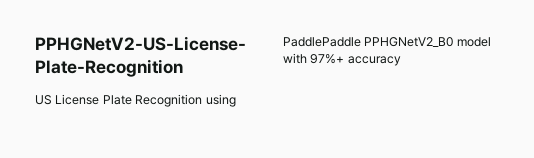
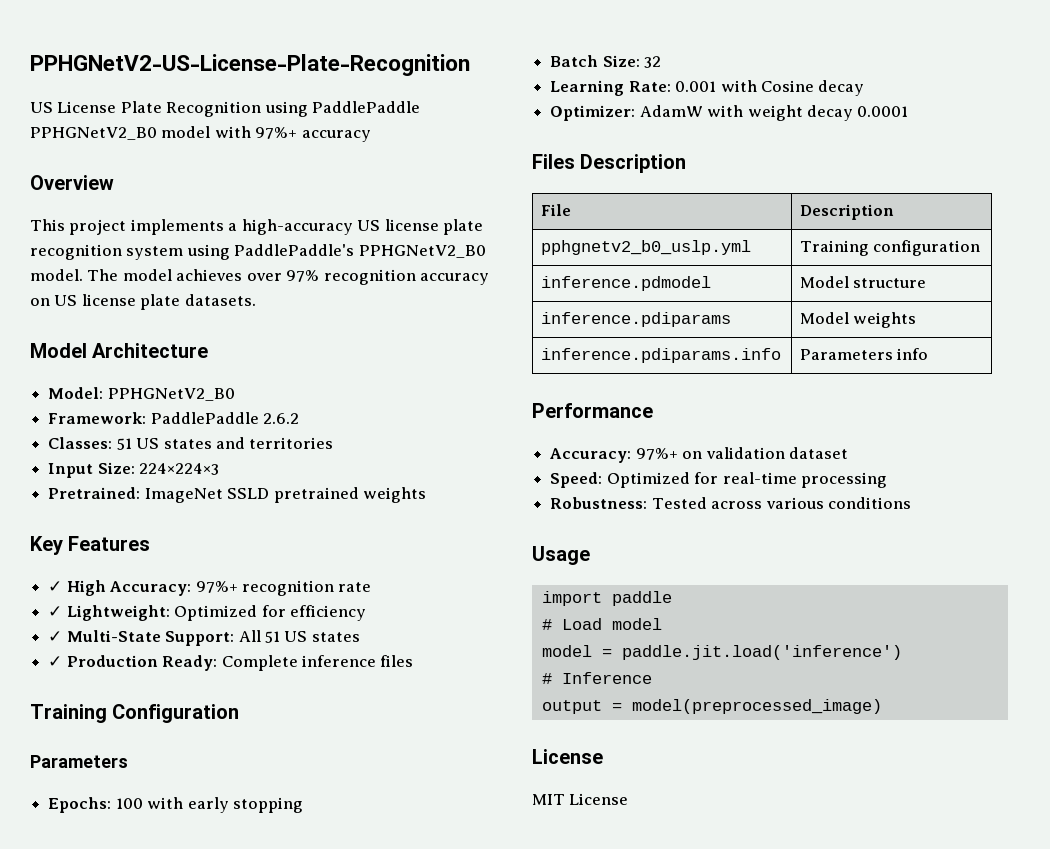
(401, 61) none -> [30,175,114,190] [30,219,484,235] [30,244,486,260] [30,269,490,285] [30,294,256,310] [30,343,209,358] [48,387,235,401] [48,412,300,424] [48,437,334,450] [48,462,220,478] [48,487,426,503] [30,536,151,555] [48,580,372,596] [48,605,366,621] [48,630,360,646] [48,655,414,671] [30,704,240,723] [30,755,128,768] [48,797,303,813] [550,55,662,68] [550,80,865,96] [550,105,909,121] [532,154,687,173] [541,204,572,216] [800,204,895,220] [541,240,752,255] [800,240,981,256] [541,276,712,291] [800,276,927,288] [541,312,732,327] [800,312,917,328] [541,348,782,363] [800,348,929,360] [532,403,653,418] [550,447,848,463] [550,472,887,488] [550,497,911,509] [532,546,590,565] [541,591,672,606] [541,618,662,630] [541,645,902,660] [541,672,652,684] [541,699,882,714] [532,749,603,764] [532,793,629,805] // Overview // This project implements a high-accuracy US license plate recognition system using PaddlePaddle's PPHGNetV2_B0 model. The model achieves over 97% recognition accuracy on US license plate datasets. // Model Architecture // Model: PPHGNetV2_B0 // Framework: PaddlePaddle 2.6.2 // Classes: 51 US states and territories // Input Size: 224×224×3 // Pretrained: ImageNet SSLD pretrained weights // Key Features // ✓ High Accuracy: 97%+ recognition rate // ✓ Lightweight: Optimized for efficiency // ✓ Multi-State Support: All 51 US states // ✓ Production Ready: Complete inference files // Training Configuration // Parameters // Epochs: 100 with early stopping // Batch Size: 32 // Learning Rate: 0.001 with Cosine decay // Optimizer: AdamW with weight decay 0.0001 // Files Description // File | Description // pphgnetv2_b0_uslp.yml | Training configuration // inference.pdmodel | Model structure // inference.pdiparams | Model weights // inference.pdiparams.info | Parameters info // Performance // Accuracy: 97%+ on validation dataset // Speed: Optimized for real-time processing // Robustness: Tested across various conditions // Usage // import paddle // # Load model // model = paddle.jit.load('inference') // # Inference // output = model(preprocessed_image) // License // MIT License

